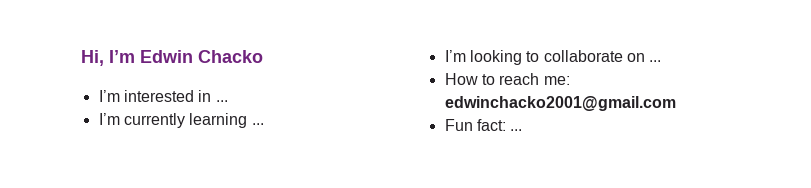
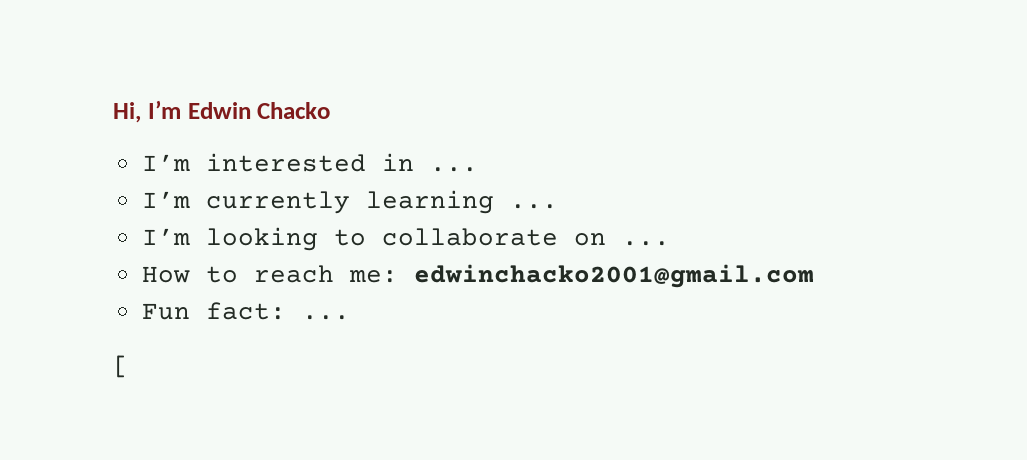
(523, 130) none -> [113,355,129,378] // [

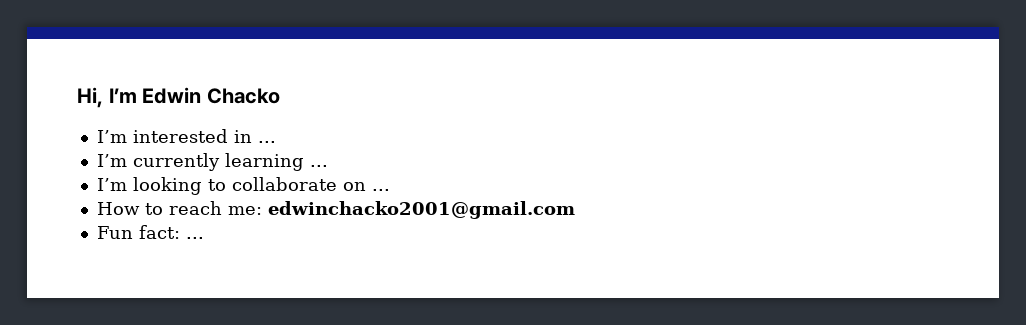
[113,355,129,378] // [ -> (204, 238) none

